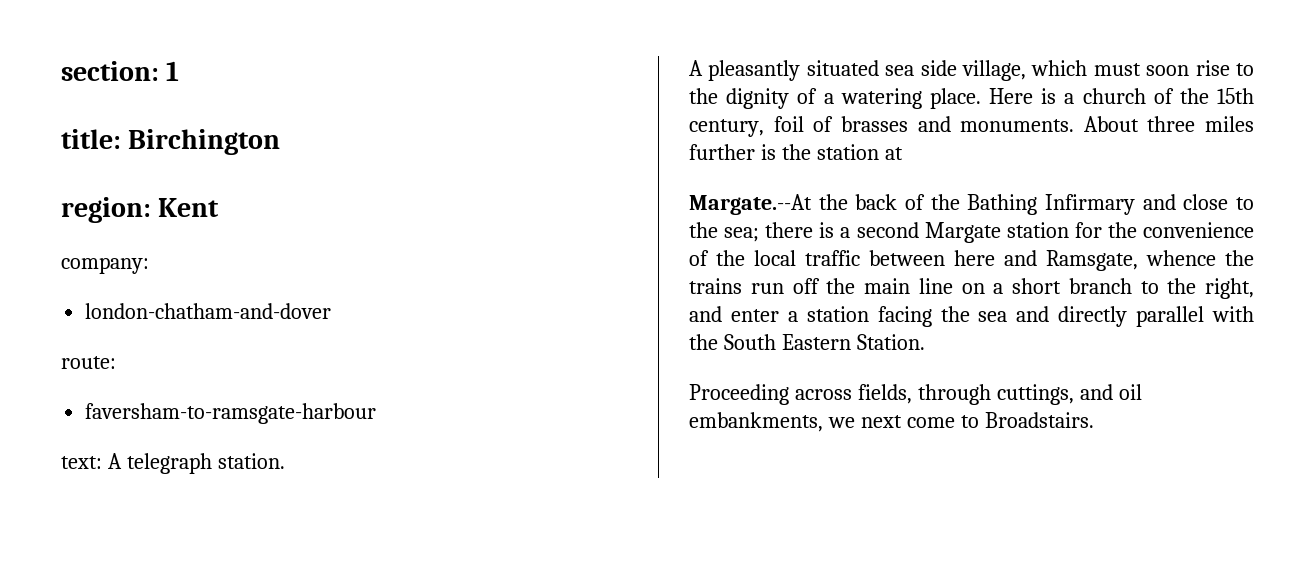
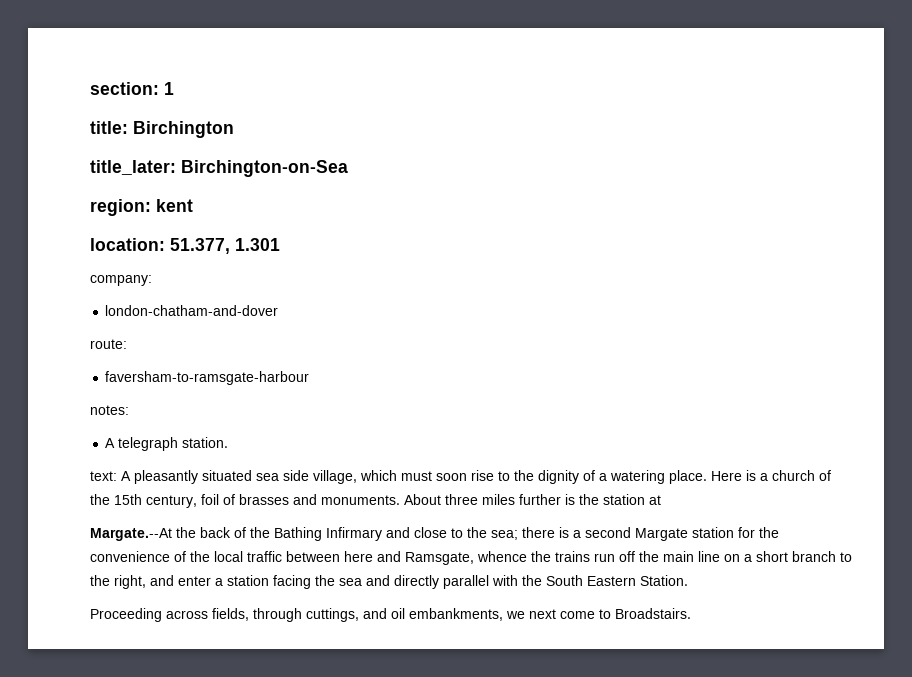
(281, 142) none -> [90,160,348,177] // title_later: Birchington-on-Sea
[158,198,220,217] Kent -> [156,199,193,212] [90,238,280,254] kent // location: 51.377, 1.301
[61,456,102,469] text: -> [90,405,129,415] notes: //
(285, 461) none -> [90,471,117,481] text:

